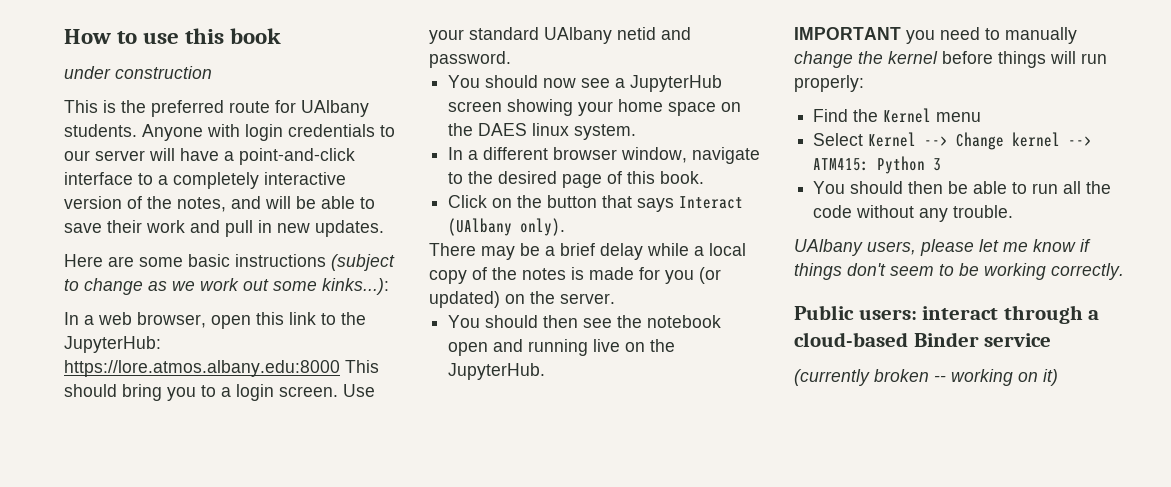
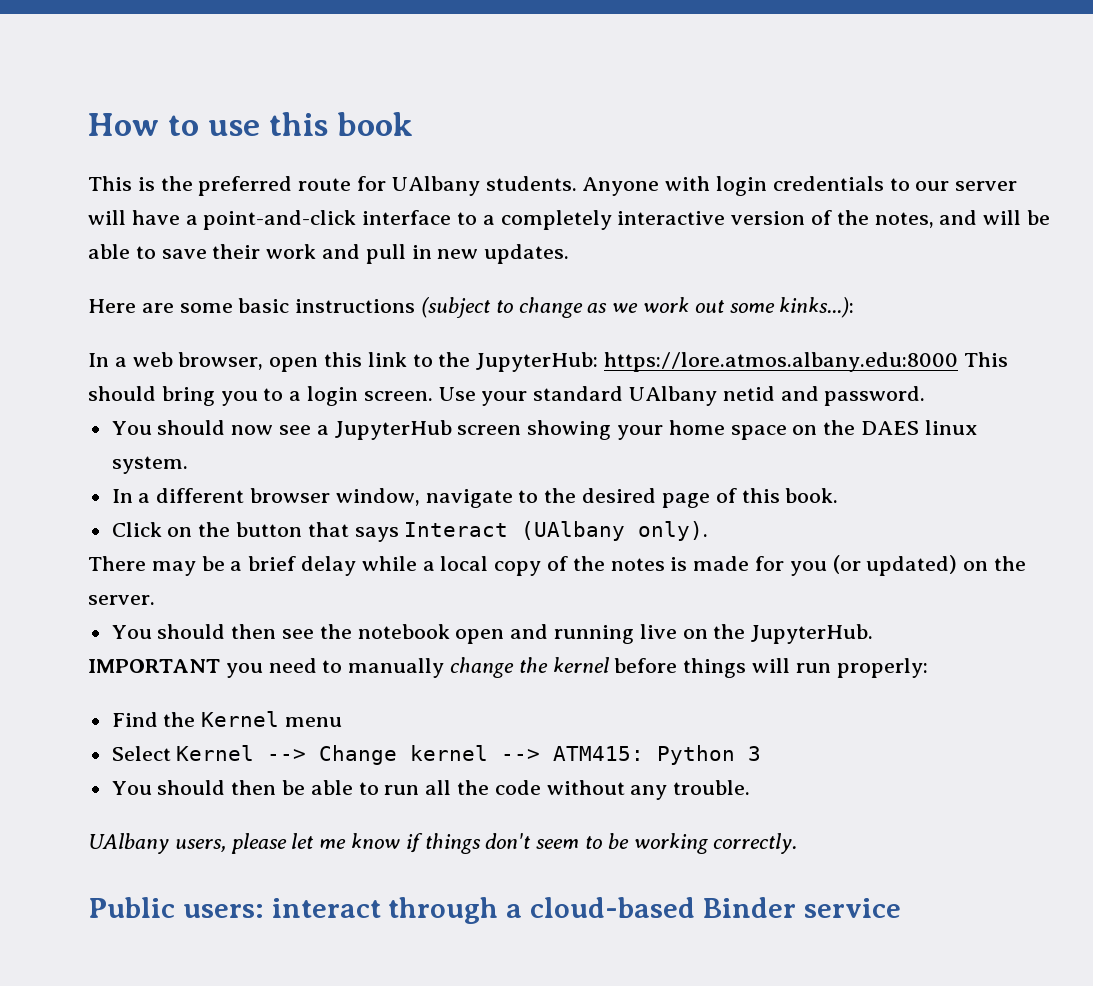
[64,66,212,79] // under construction -> (414, 124) none
[794,369,1058,386] // (currently broken -- working on it) -> (901, 908) none

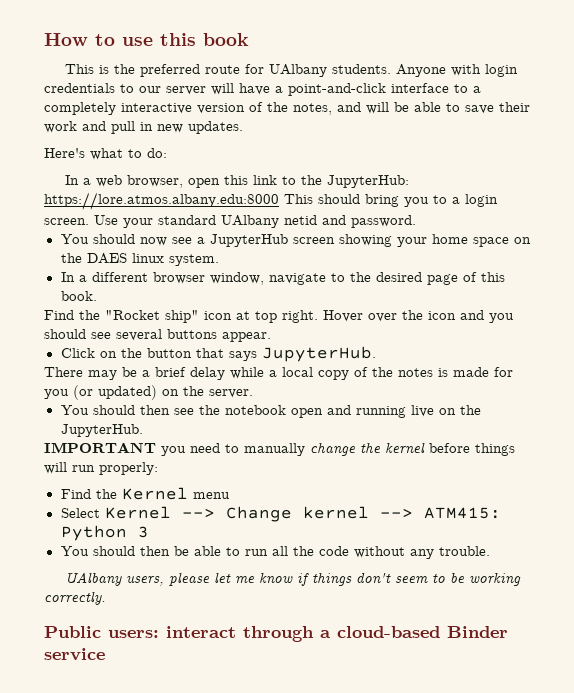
[88,297,855,318] Here are some basic instructions (subject to change as we work out some kinks...): -> [44,148,167,160] Here's what to do:
(839, 495) none -> [44,310,514,323] [44,329,271,342] // Find the "Rocket ship" icon at top right. Hover over the icon and you should see several buttons appear.
[404,521,709,541] Interact (UAlbany only). -> [261,346,376,362] JupyterHub.

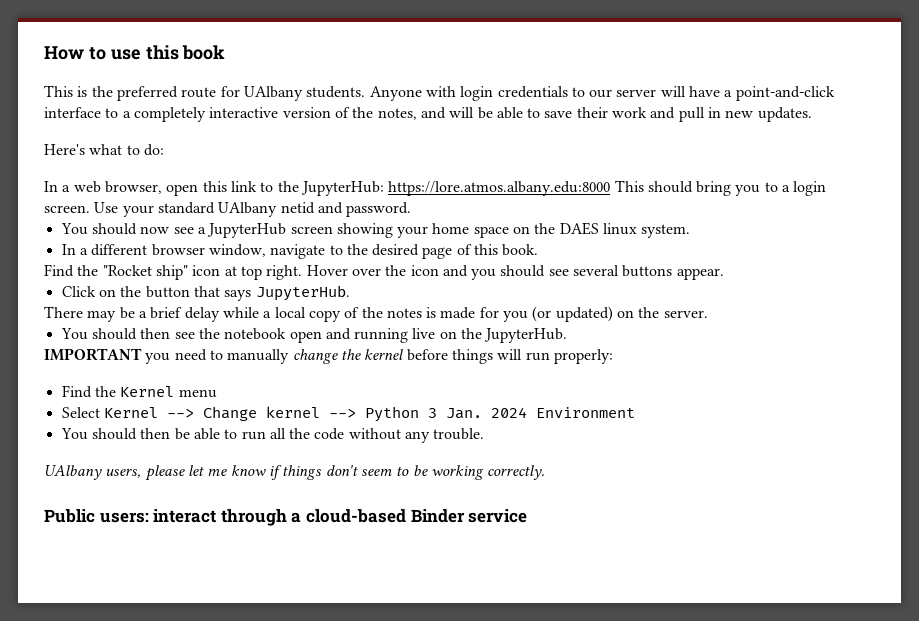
[423,507,501,519] ATM415: -> (356, 413) none
(149, 532) none -> [445,407,635,419] Jan. 2024 Environment

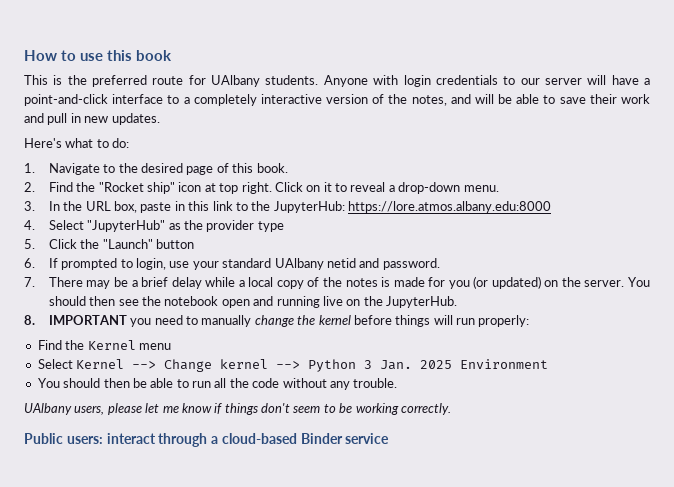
[44,180,827,196] [44,202,412,217] [60,222,691,238] [61,244,326,259] In a web browser, open this link to the JupyterHub: https://lore.atmos.albany.edu:8000 This should bring you to a login screen. Use your standard UAlbany netid and password. // You should now see a JupyterHub screen showing your home space on the DAES linux system. // In a different browser window, navigate -> [24,163,100,175] 1. Navigate
(539, 250) none -> [24,182,35,192] 2.
[306,265,724,280] [61,285,350,301] Hover over the icon and you should see several buttons appear. // Click on the button that says JupyterHub. // -> [274,182,499,194] [24,201,552,213] [24,220,284,232] [24,239,195,249] [24,258,440,270] [24,277,35,287] Click on it to reveal a drop-down menu. // 3. In the URL box, paste in this link to the JupyterHub: https://lore.atmos.albany.edu:8000 // 4. Select "JupyterHub" as the provider type // 5. Click the "Launch" button // 6. If prompted to login, use your standard UAlbany netid and password. // 7.
(708, 314) // -> (625, 283) none
(568, 335) none -> [24,315,35,325] 8.
[490,407,527,418] 2024 -> [420,360,453,369] 2025

